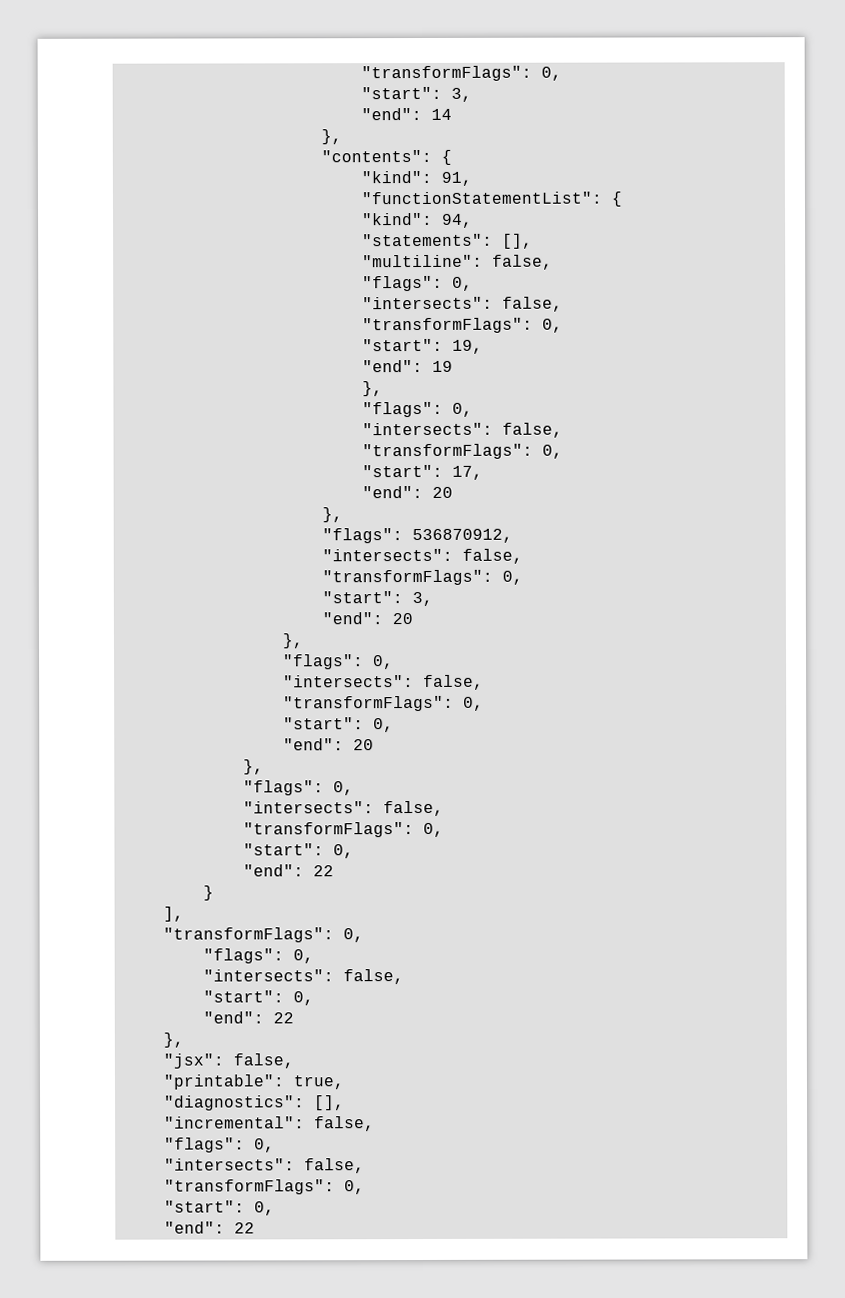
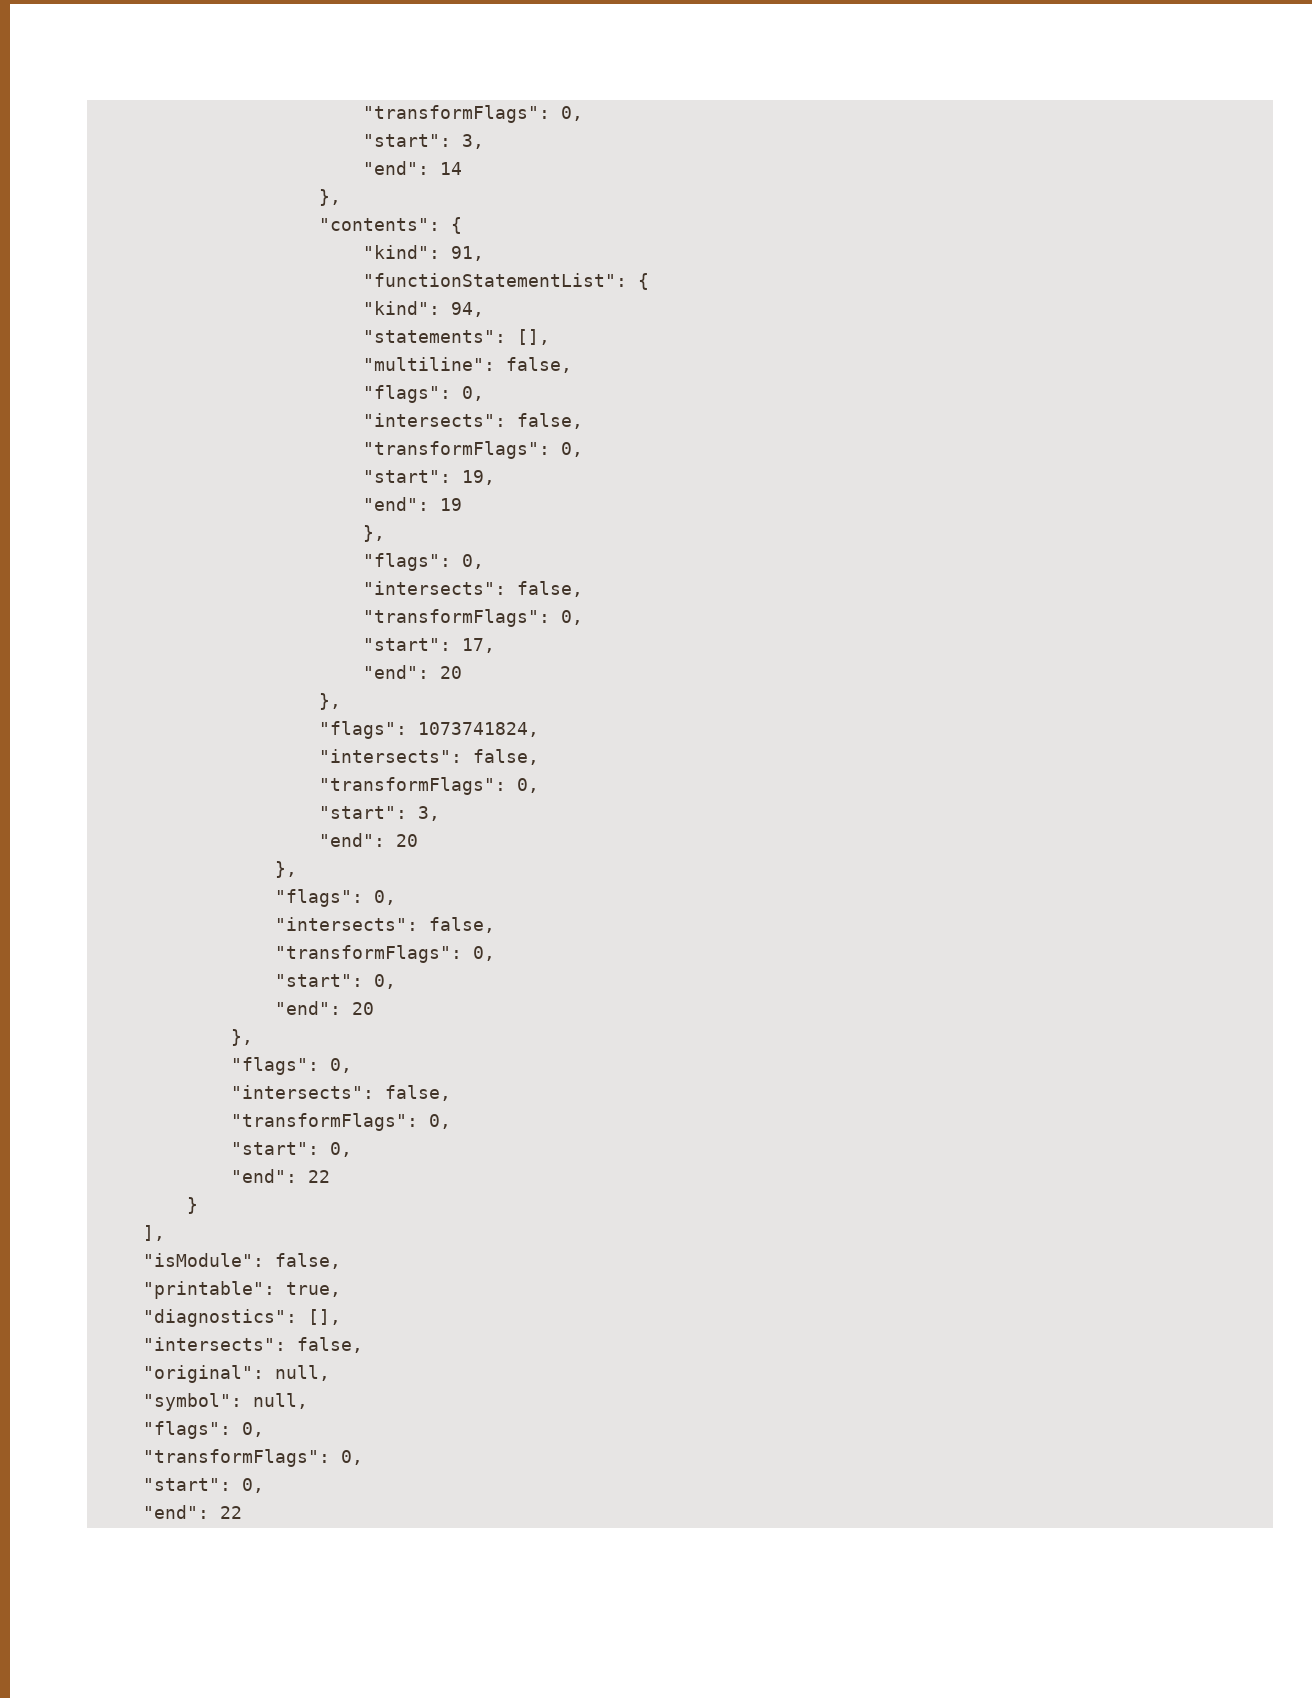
[412,528,514,544] 536870912, -> [418,722,539,737] 1073741824,
[163,927,365,943] [203,948,315,964] [203,969,405,985] [203,990,315,1006] [203,1011,295,1024] [163,1032,185,1048] [163,1053,225,1069] "transformFlags": 0, // "flags": 0, // "intersects": false, // "start": 0, // "end": 22 // }, // "jsx": -> [143,1253,264,1267] "isModule":
[164,1116,376,1132] [164,1137,276,1153] [164,1158,366,1174] "incremental": false, // "flags": 0, // "intersects": false, -> [143,1337,363,1353] [143,1365,330,1383] [143,1393,308,1411] [143,1421,264,1439] "intersects": false, // "original": null, // "symbol": null, // "flags": 0,

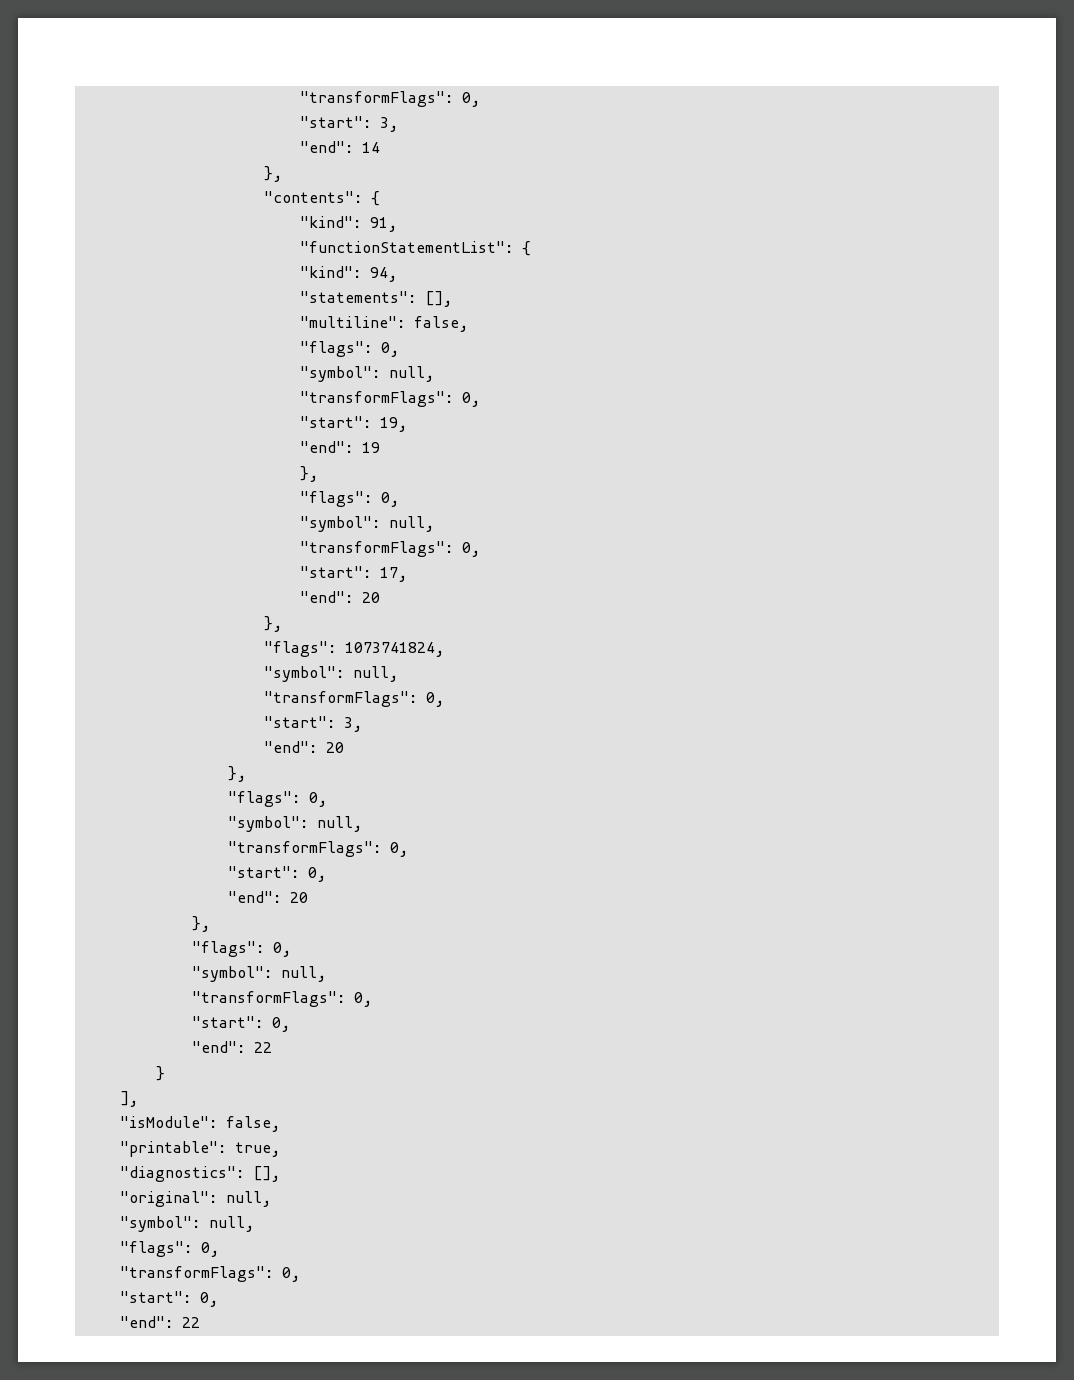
[363,413,583,429] "intersects": false, -> [300,366,435,382] "symbol": null,
[363,581,583,597] "intersects": false, -> [300,516,435,532] "symbol": null,
[319,749,539,765] "intersects": false, -> [264,666,399,682] "symbol": null,
[275,917,495,933] "intersects": false, -> [228,816,363,832] "symbol": null,
[231,1085,451,1101] "intersects": false, -> [192,966,327,982] "symbol": null,
[143,1337,363,1353] // "intersects": false, -> (281, 1174) none

